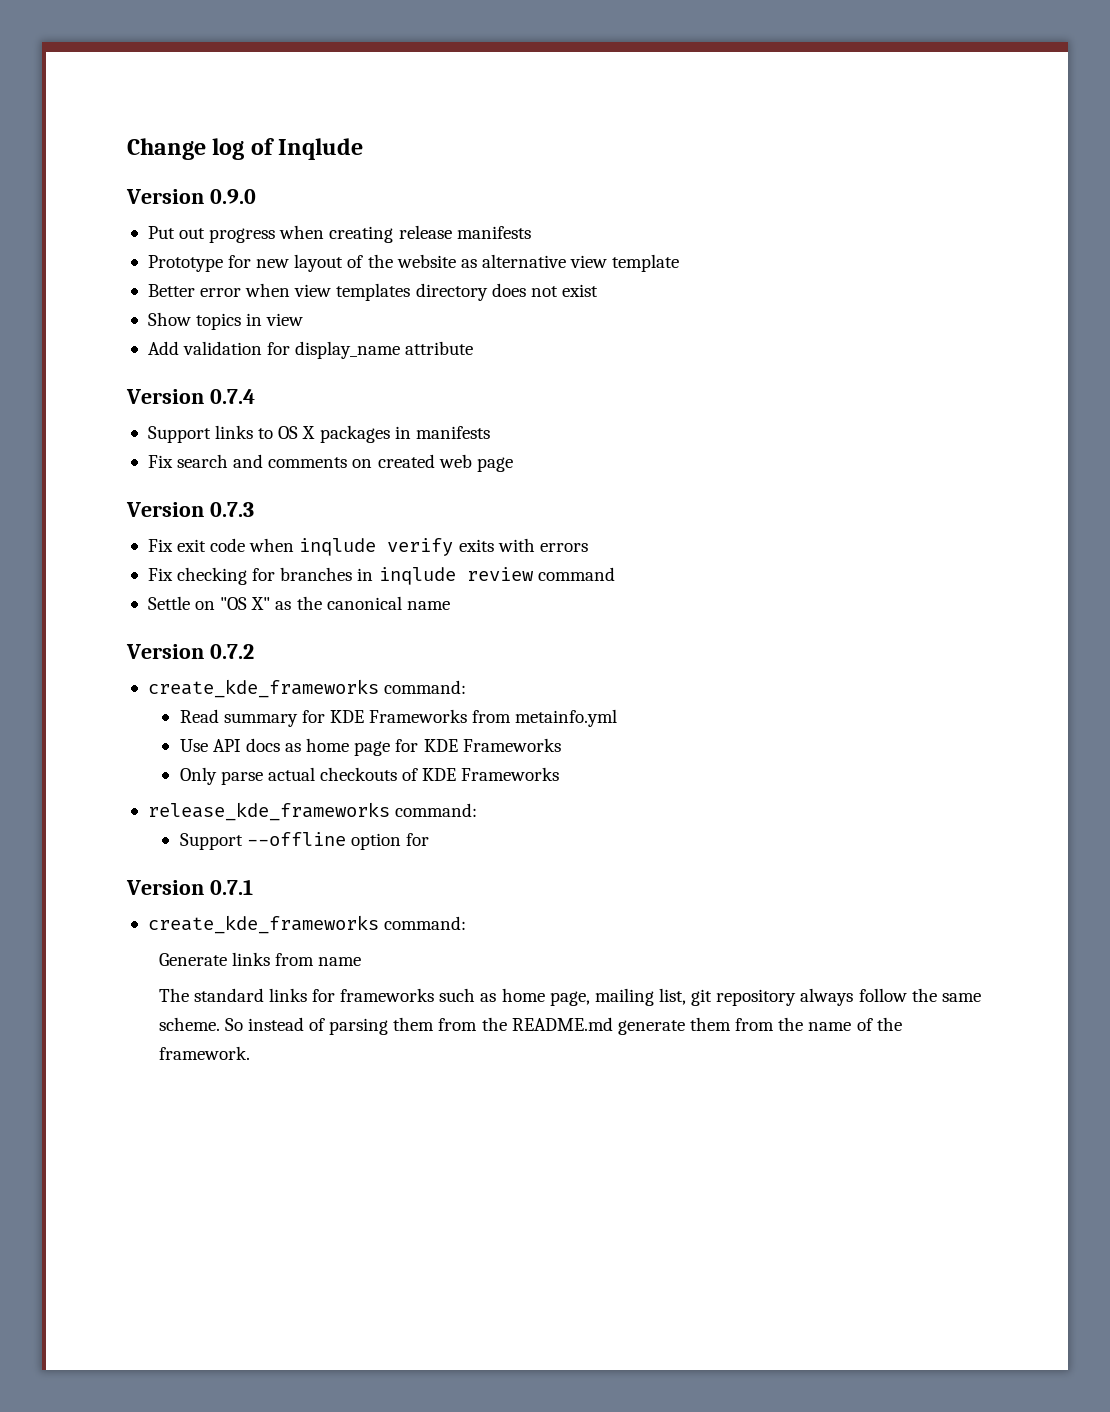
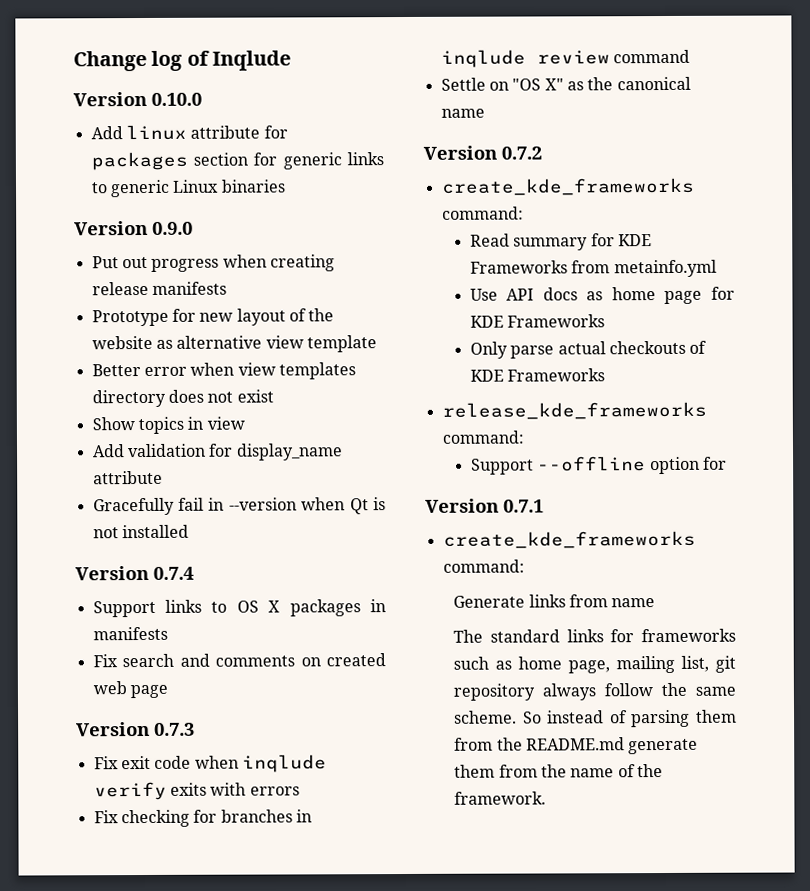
(364, 149) none -> [73,91,202,107] [90,124,288,141] [90,151,384,171] [90,179,286,198] // Version 0.10.0 // Add linux attribute for packages section for generic links to generic Linux binaries
(474, 348) none -> [92,497,386,516] [92,524,189,539] // Gracefully fail in --version when Qt is not installed

